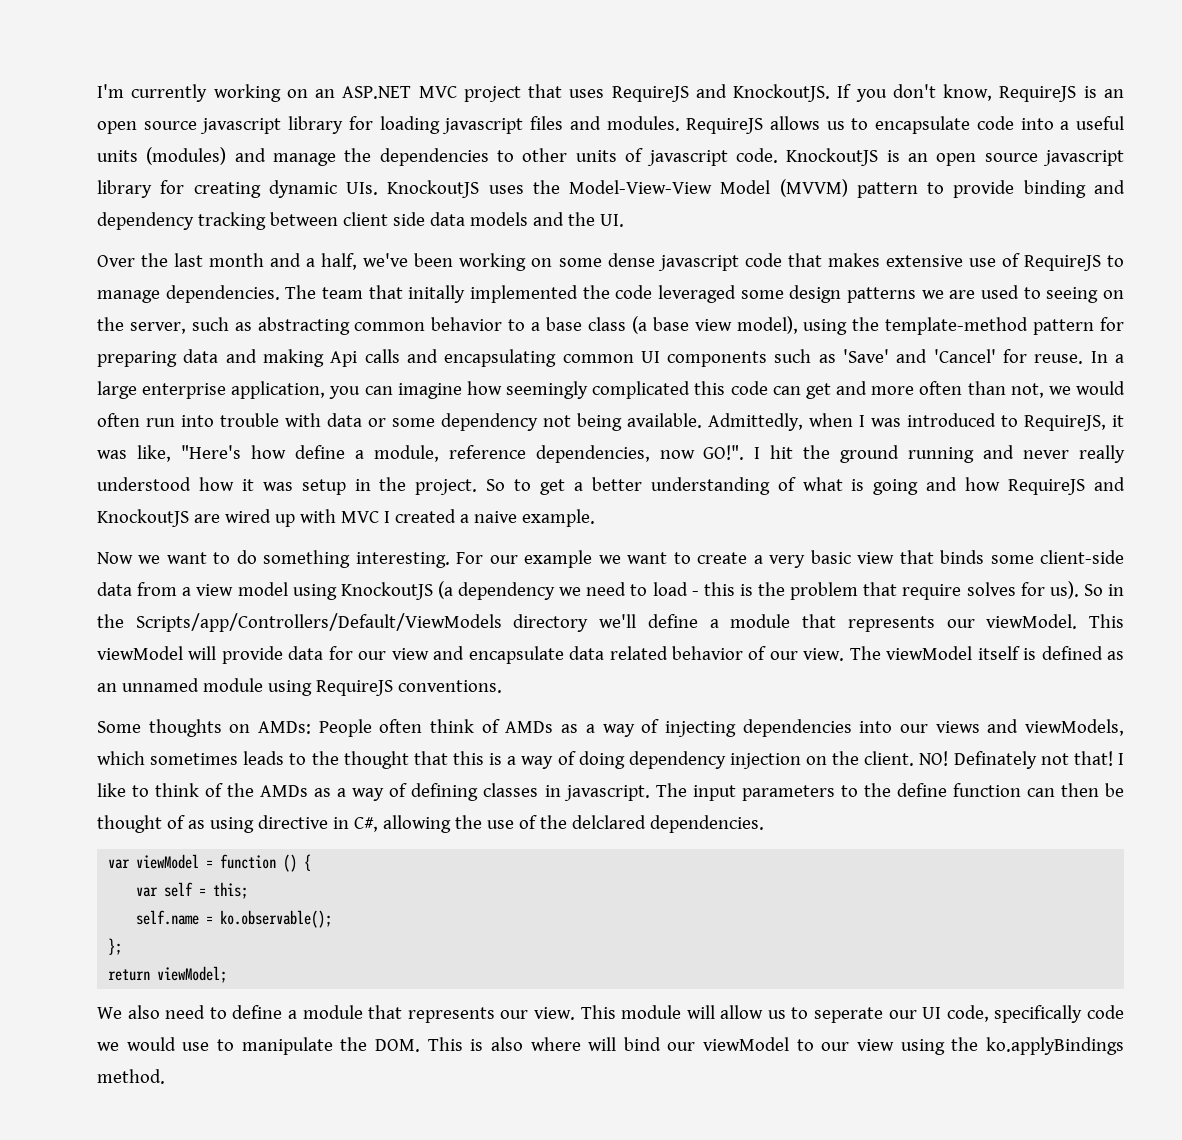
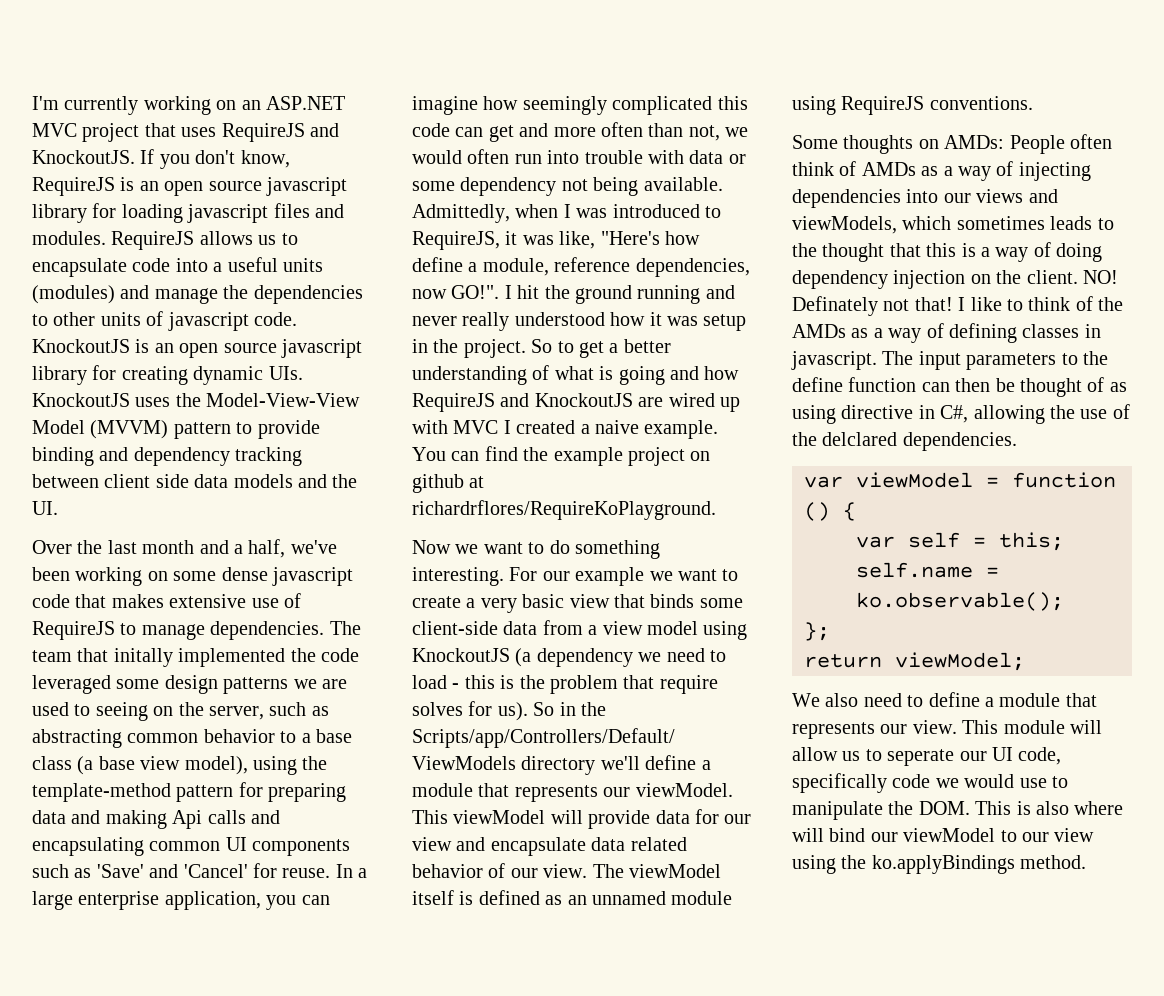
(595, 518) none -> [412,446,711,466] [412,474,485,493] [412,500,716,520] You can find the example project on github at richardrflores/RequireKoPlayground.

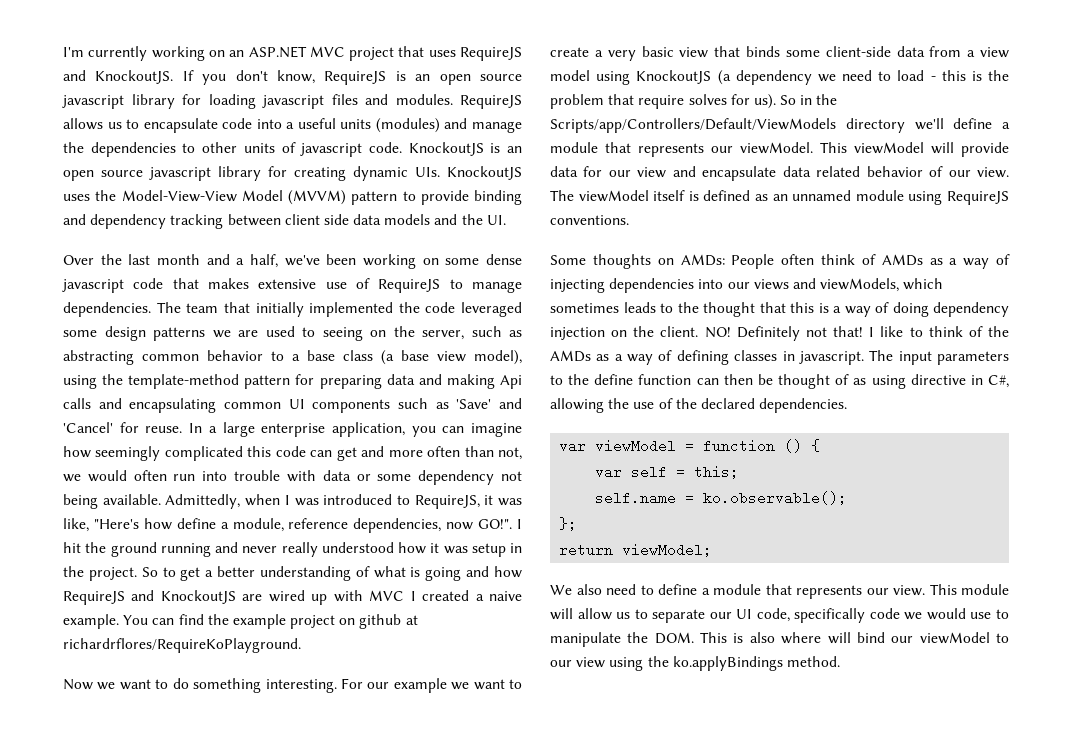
[113,648,173,667] initally -> [255,302,304,317] initially
[792,296,878,316] Definately -> [736,326,800,341] Definitely
[822,432,898,446] delclared -> [700,398,755,409] declared
[887,749,955,766] seperate -> [652,609,706,623] separate

